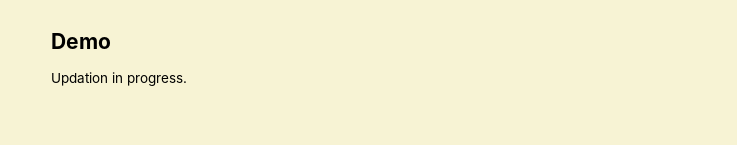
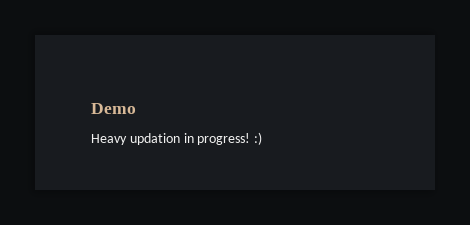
[51,72,187,86] Updation in progress. -> [91,132,263,145] Heavy updation in progress! :)

